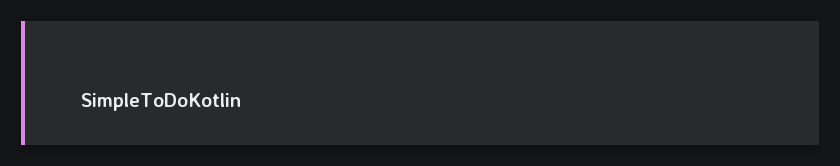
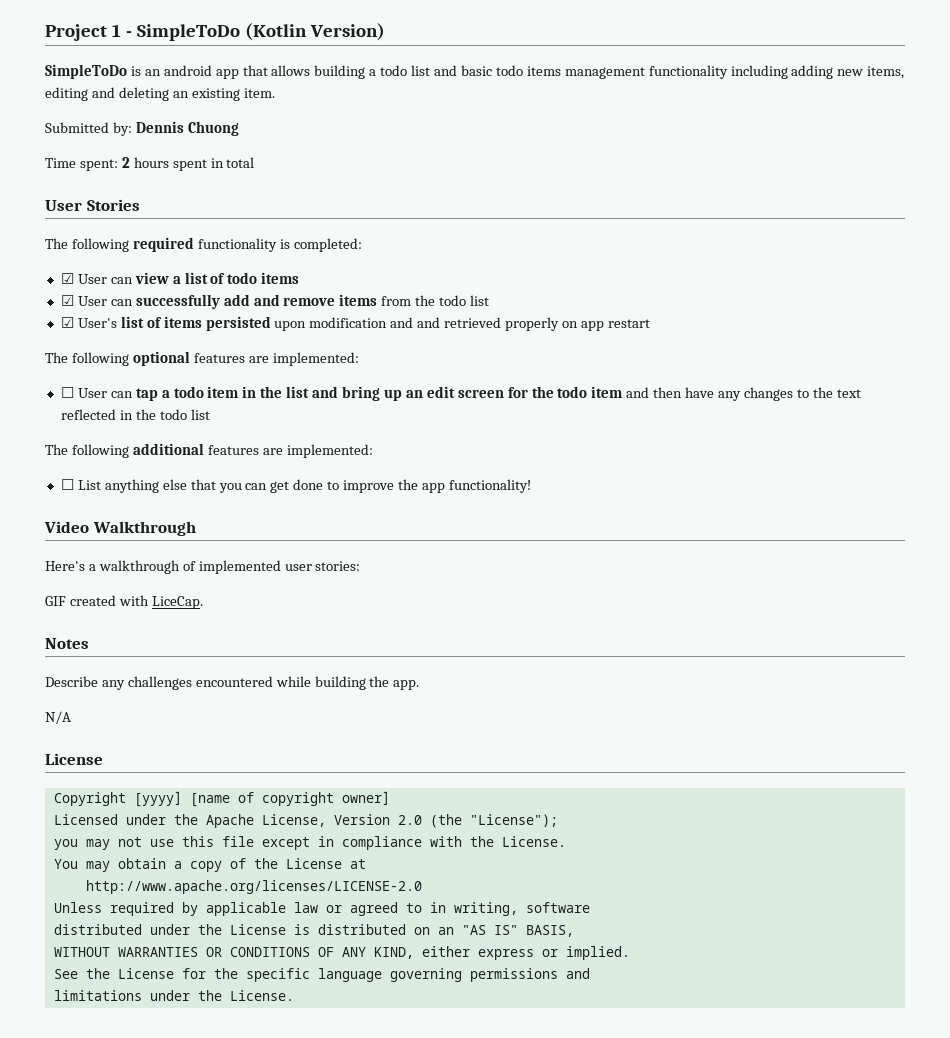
[81,93,241,111] SimpleToDoKotlin -> [45,23,385,41] [45,64,905,79] [45,87,275,101] [45,121,239,136] [45,157,255,171] [45,199,140,211] [45,237,362,252] [60,272,300,284] [60,294,490,309] [60,316,650,331] [45,351,359,366] [60,386,861,401] [60,409,210,420] [45,443,373,458] [60,479,531,493] [44,521,196,536] [45,560,361,574] [45,595,203,609] [45,638,89,649] [45,676,420,690] [45,711,71,724] [45,753,103,765] [53,791,390,807] [53,814,558,828] [53,836,566,850] [53,858,366,872] [85,880,422,894] [53,902,590,916] [53,924,574,937] [53,946,630,960] [53,968,590,982] [53,990,294,1001] Project 1 - SimpleToDo (Kotlin Version) // SimpleToDo is an android app that allows building a todo list and basic todo items management functionality including adding new items, editing and deleting an existing item. // Submitted by: Dennis Chuong // Time spent: 2 hours spent in total // User Stories // The following required functionality is completed: // ☑ User can view a list of todo items // ☑ User can successfully add and remove items from the todo list // ☑ User's list of items persisted upon modification and and retrieved properly on app restart // The following optional features are implemented: // ☐ User can tap a todo item in the list and bring up an edit screen for the todo item and then have any changes to the text reflected in the todo list // The following additional features are implemented: // ☐ List anything else that you can get done to improve the app functionality! // Video Walkthrough // Here's a walkthrough of implemented user stories: // GIF created with LiceCap. // Notes // Describe any challenges encountered while building the app. // N/A // License // Copyright [yyyy] [name of copyright owner] // Licensed under the Apache License, Version 2.0 (the "License"); // you may not use this file except in compliance with the License. // You may obtain a copy of the License at // http://www.apache.org/licenses/LICENSE-2.0 // Unless required by applicable law or agreed to in writing, software // distributed under the License is distributed on an "AS IS" BASIS, // WITHOUT WARRANTIES OR CONDITIONS OF ANY KIND, either express or implied. // See the License for the specific language governing permissions and // limitations under the License.

